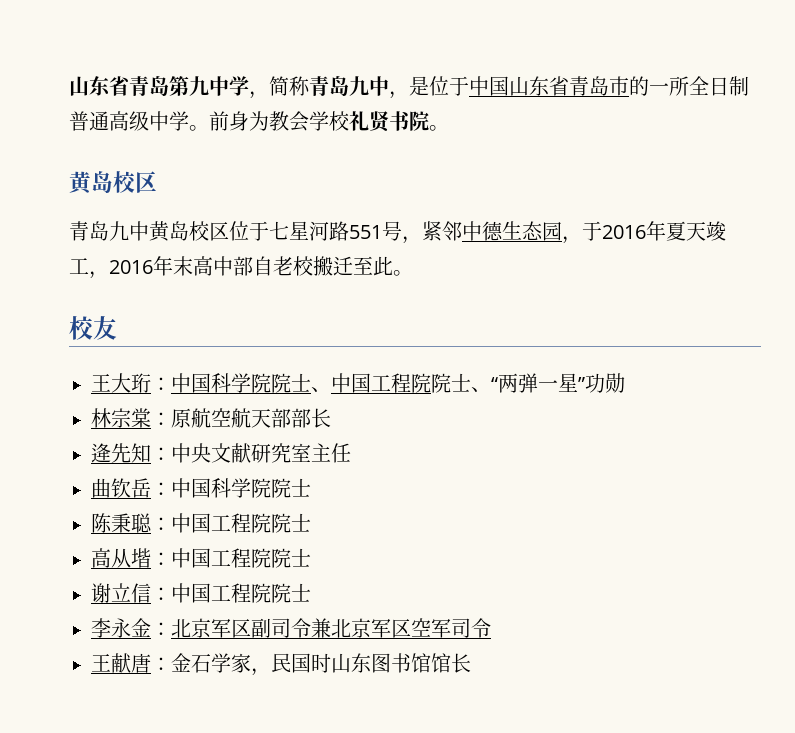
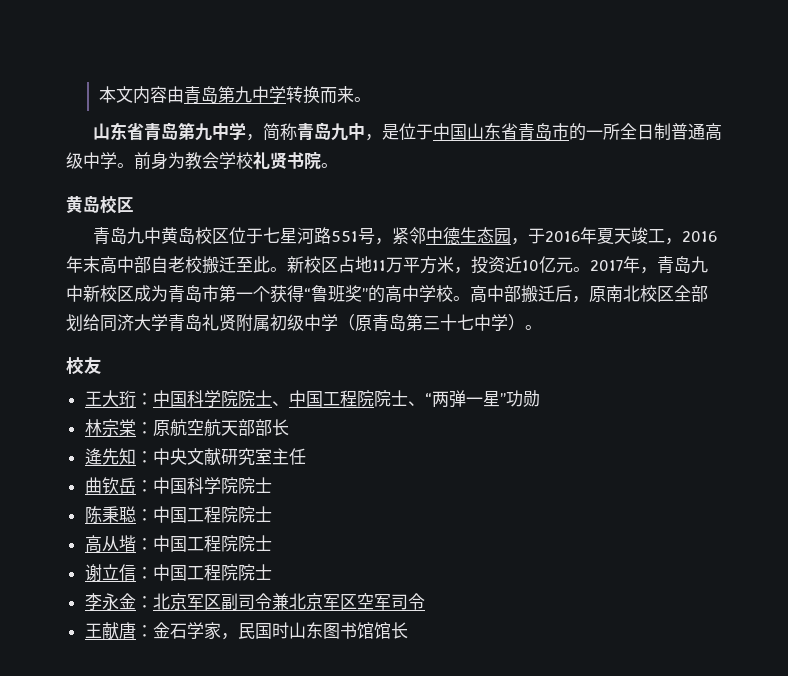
(69, 86) none -> [98,86,371,104] 本文内容由青岛第九中学转换而来。 //
(413, 273) none -> [287,256,708,274] [66,285,708,303] [66,314,542,332] 新校区占地11万平方米，投资近10亿元。2017年，青岛九中新校区成为青岛市第一个获得“鲁班奖”的高中学校。高中部搬迁后，原南北校区全部划给同济大学青岛礼贤附属初级中学（原青岛第三十七中学）。

